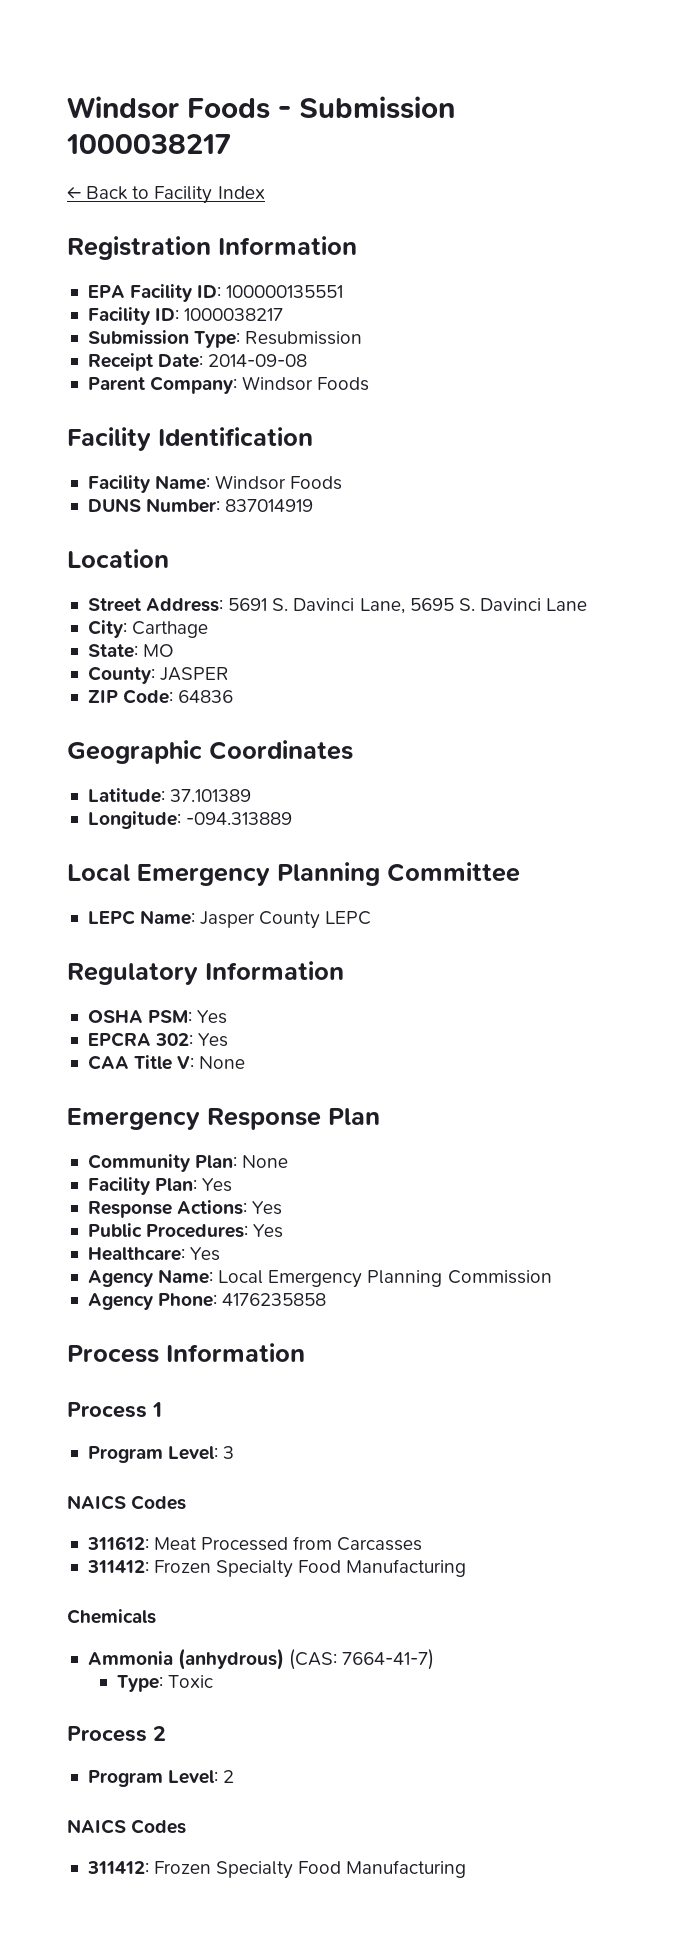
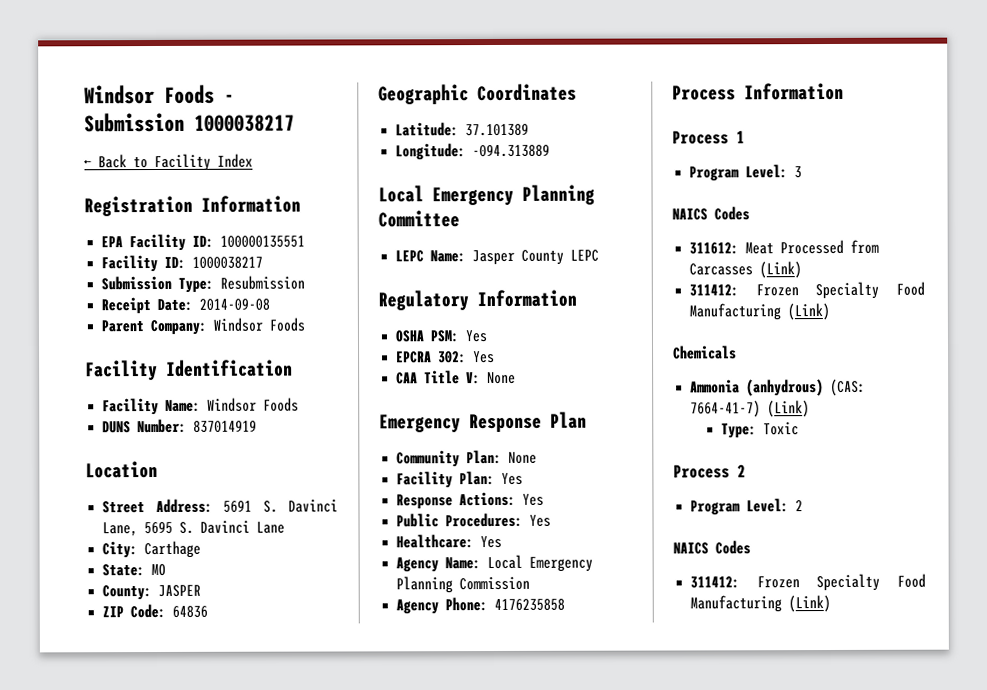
[86,1559,467,1578] // 311412: Frozen Specialty Food Manufacturing -> [759,261,803,279] [689,281,925,300] [689,302,831,321] (Link) // 311412: Frozen Specialty Food Manufacturing (Link)
(435, 1659) none -> [767,400,811,418] (Link)
(467, 1869) none -> [788,594,832,613] (Link)

